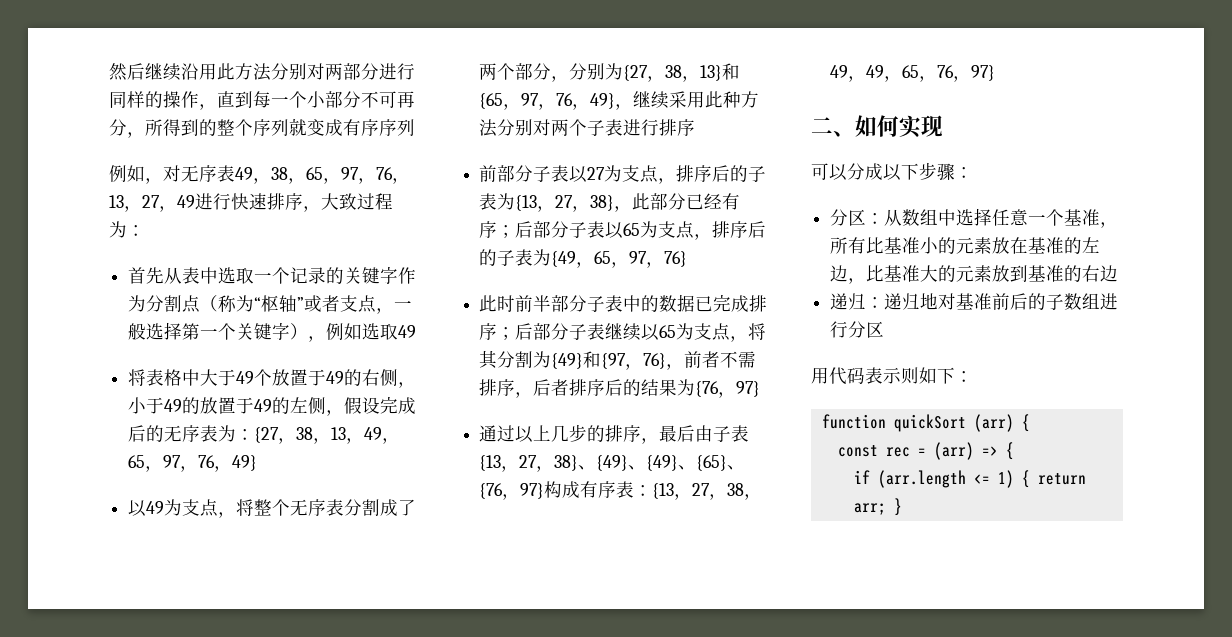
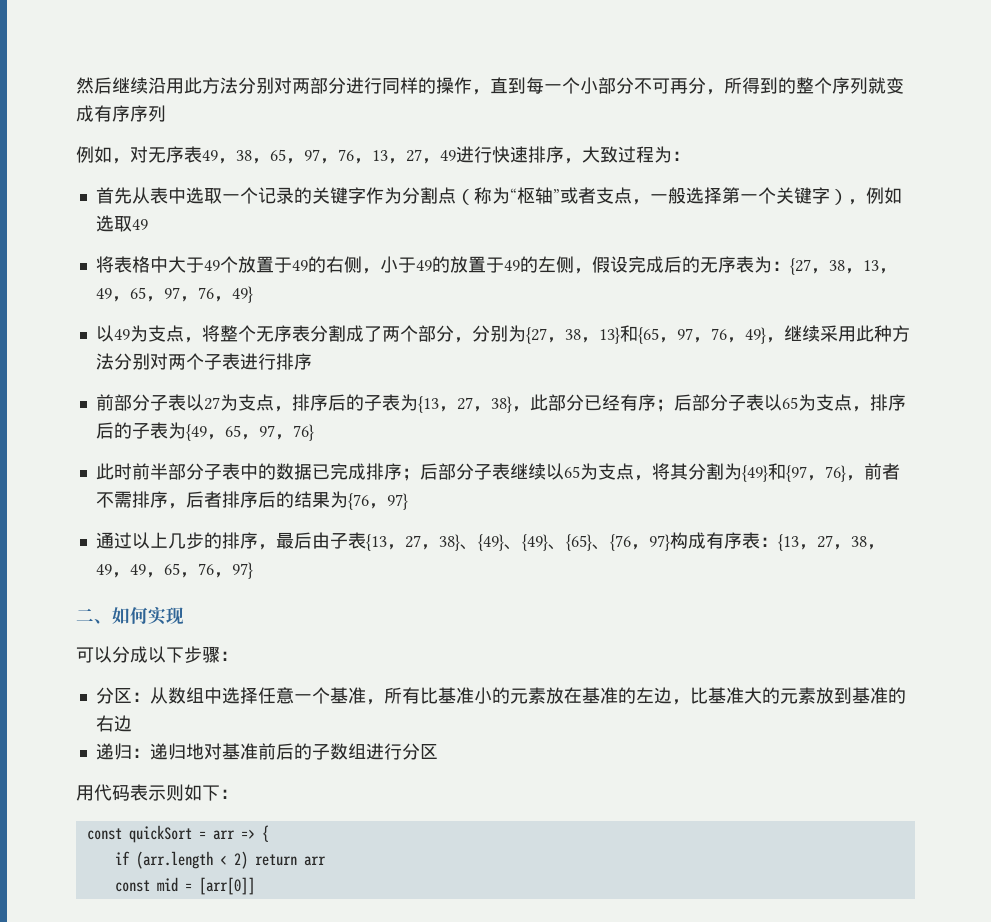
[821,414,1030,432] [837,442,1014,460] [853,470,1086,488] [853,498,902,516] function quickSort (arr) { // const rec = (arr) => { // if (arr.length <= 1) { return arr; } -> [86,825,269,843] [114,851,326,869] [114,877,255,895] const quickSort = arr => { // if (arr.length < 2) return arr // const mid = [arr[0]]

